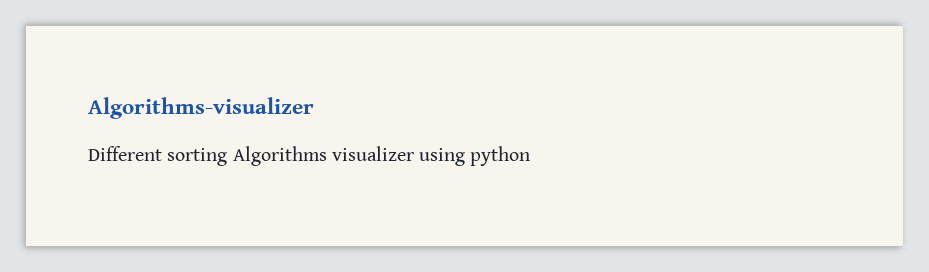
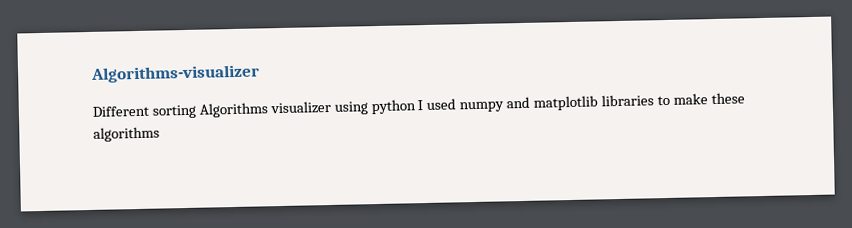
(531, 156) none -> [417,92,745,113] [93,126,160,142] I used numpy and matplotlib libraries to make these algorithms

